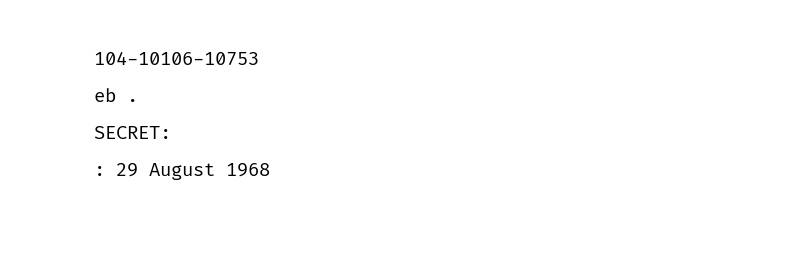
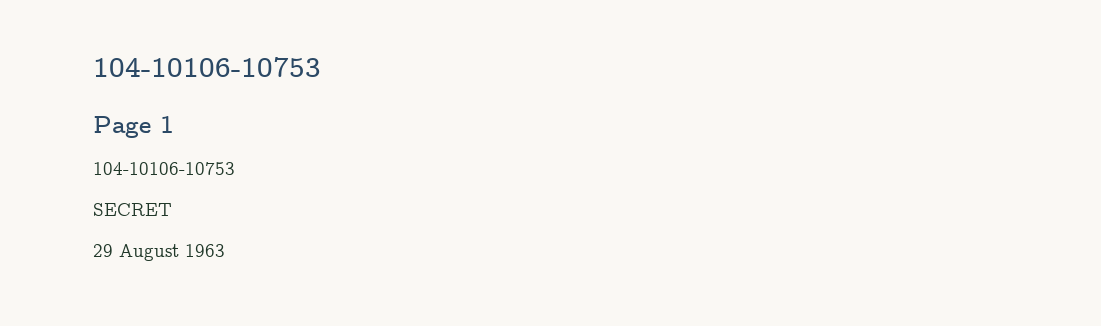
[94,51,259,65] [94,88,138,102] [94,126,171,139] [94,166,105,176] 104-10106-10753 // eb . // SECRET: // : -> [93,57,321,77] [93,116,174,138] [93,162,235,175] [93,203,172,216] 104-10106-10753 // Page 1 // 104-10106-10753 // SECRET //
[226,163,270,177] 1968 -> [185,244,225,257] 1963

